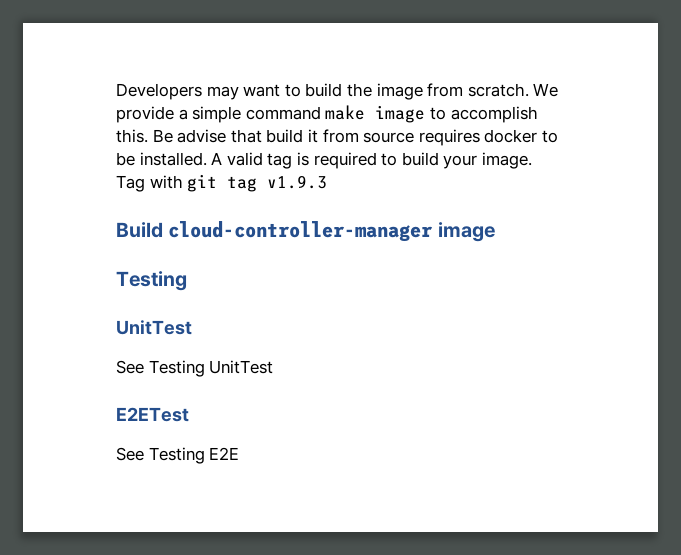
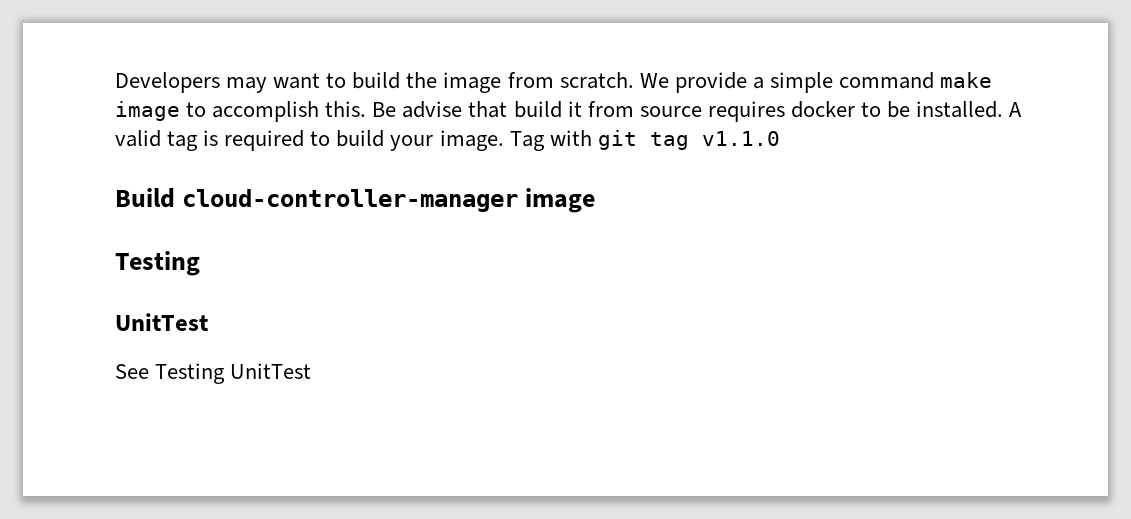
[267,175,328,189] v1.9.3 -> [701,131,780,146] v1.1.0
[116,407,189,422] [116,447,240,464] // E2ETest // See Testing E2E -> (312, 371) none

